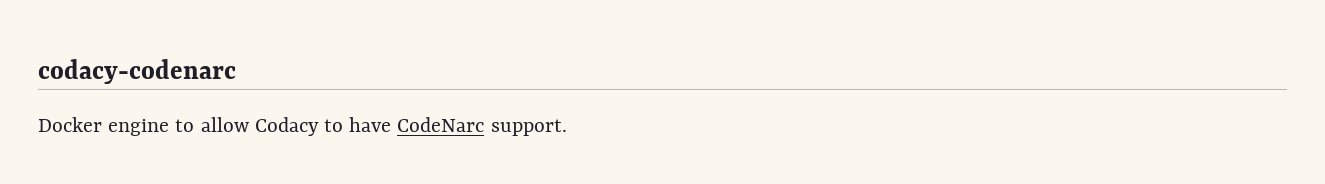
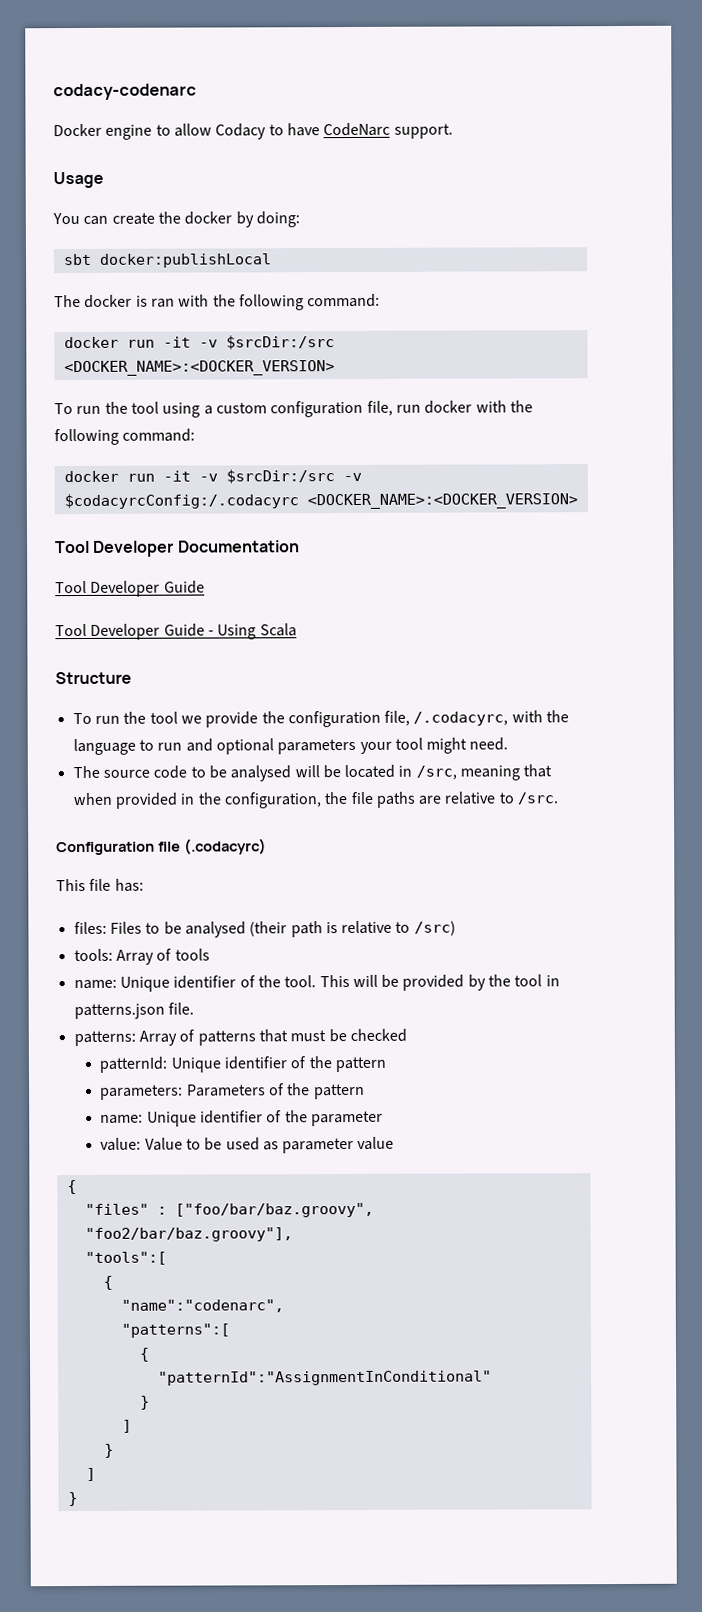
(567, 127) none -> [53,171,104,189] [52,211,300,228] [62,253,272,268] [54,293,381,311] [63,335,335,350] [63,360,335,377] [54,400,533,418] [54,428,196,446] [63,469,362,484] [63,493,578,510] [55,540,300,557] [55,580,205,597] [55,623,297,640] [55,671,132,685] [72,710,570,728] [72,737,509,756] [72,764,553,782] [72,791,559,809] [56,838,267,856] [56,878,144,892] [73,920,456,938] [73,948,210,965] [73,974,560,992] [73,1002,194,1020] [73,1028,407,1047] [99,1056,386,1073] [100,1083,365,1100] [100,1110,383,1127] [100,1136,395,1154] [66,1180,77,1195] [84,1202,374,1218] [84,1227,293,1242] [84,1251,167,1265] [102,1275,113,1290] [120,1299,284,1313] [120,1323,230,1338] [138,1347,150,1362] [157,1370,492,1386] [139,1395,150,1410] [121,1419,132,1433] [103,1443,114,1458] [85,1467,96,1481] [67,1492,78,1507] // Usage // You can create the docker by doing: // sbt docker:publishLocal // The docker is ran with the following command: // docker run -it -v $srcDir:/src <DOCKER_NAME>:<DOCKER_VERSION> // To run the tool using a custom configuration file, run docker with the following command: // docker run -it -v $srcDir:/src -v $codacyrcConfig:/.codacyrc <DOCKER_NAME>:<DOCKER_VERSION> // Tool Developer Documentation // Tool Developer Guide // Tool Developer Guide - Using Scala // Structure // To run the tool we provide the configuration file, /.codacyrc, with the language to run and optional parameters your tool might need. // The source code to be analysed will be located in /src, meaning that when provided in the configuration, the file paths are relative to /src. // Configuration file (.codacyrc) // This file has: // files: Files to be analysed (their path is relative to /src) // tools: Array of tools // name: Unique identifier of the tool. This will be provided by the tool in patterns.json file. // patterns: Array of patterns that must be checked // patternId: Unique identifier of the pattern // parameters: Parameters of the pattern // name: Unique identifier of the parameter // value: Value to be used as parameter value // { // "files" : ["foo/bar/baz.groovy", "foo2/bar/baz.groovy"], // "tools":[ // { // "name":"codenarc", // "patterns":[ // { // "patternId":"AssignmentInConditional" // } // ] // } // ] // }

